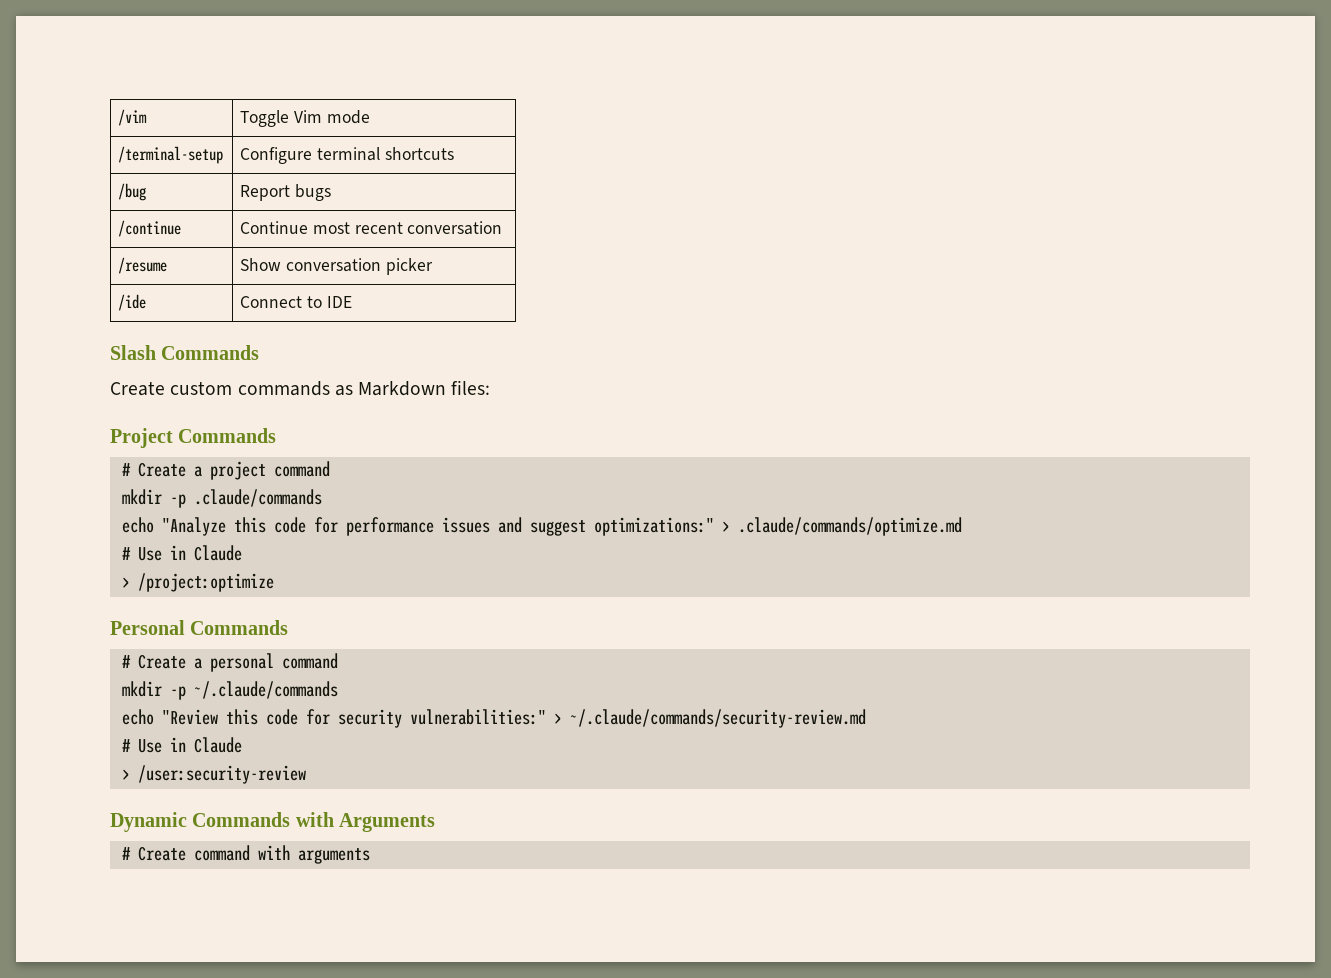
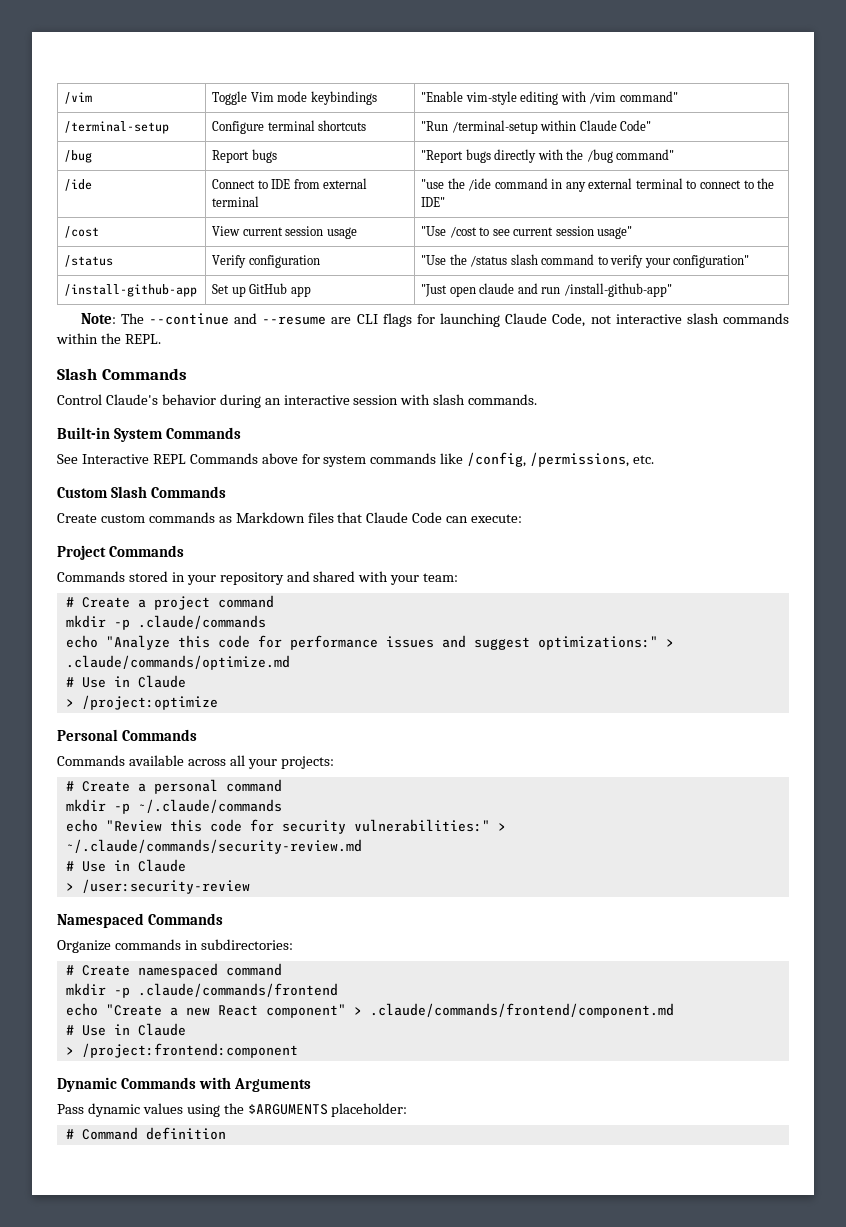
[118,146,224,164] [240,147,454,164] [118,183,147,201] [240,184,331,201] [118,220,182,237] [240,221,503,235] [118,257,168,274] [240,258,433,275] [118,294,147,311] [240,296,352,308] // /terminal-setup | Configure terminal shortcuts // /bug | Report bugs // /continue | Continue most recent conversation // /resume | Show conversation picker // /ide | Connect to IDE // -> [310,91,377,105] [421,91,678,105] [64,121,170,134] [212,120,367,134] [421,120,652,134] [64,150,93,163] [212,149,277,163] [421,149,675,163] [64,179,93,191] [212,178,368,189] [212,196,260,207] [421,178,775,192] [421,197,446,207] [64,226,100,238] [212,226,357,239] [421,226,633,239] [64,255,114,267] [212,255,320,268] [421,254,750,268] [64,284,198,297] [212,283,311,297] [421,283,672,297] [80,313,789,327] [56,333,161,344] [57,368,187,380] [57,394,538,408] [57,427,241,442] [57,452,655,467] [57,487,108,498] keybindings | "Enable vim-style editing with /vim command" // /terminal-setup | Configure terminal shortcuts | "Run /terminal-setup within Claude Code" // /bug | Report bugs | "Report bugs directly with the /bug command" // /ide | Connect to IDE from external terminal | "use the /ide command in any external terminal to connect to the IDE" // /cost | View current session usage | "Use /cost to see current session usage" // /status | Verify configuration | "Use the /status slash command to verify your configuration" // /install-github-app | Set up GitHub app | "Just open claude and run /install-github-app" // Note: The --continue and --resume are CLI flags for launching Claude Code, not interactive slash commands within the REPL. // Slash Commands // Control Claude's behavior during an interactive session with slash commands. // Built-in System Commands // See Interactive REPL Commands above for system commands like /config, /permissions, etc. // Custom
[451,380,491,395] [110,428,277,448] files: // Project Commands -> [307,512,523,523] [57,545,184,560] [57,571,459,585] files that Claude Code can execute: // Project Commands // Commands stored in your repository and shared with your team:
(289, 627) none -> [57,755,334,769] // Commands available across all your projects:
[110,812,436,832] [121,845,370,864] Dynamic Commands with Arguments // # Create command with arguments -> [57,913,223,928] [57,939,293,953] [65,963,282,978] [65,983,338,998] [65,1003,674,1018] [65,1023,186,1036] [65,1043,298,1058] [57,1077,311,1092] [57,1103,408,1117] [65,1127,226,1140] Namespaced Commands // Organize commands in subdirectories: // # Create namespaced command // mkdir -p .claude/commands/frontend // echo "Create a new React component" > .claude/commands/frontend/component.md // # Use in Claude // > /project:frontend:component // Dynamic Commands with Arguments // Pass dynamic values using the $ARGUMENTS placeholder: // # Command definition

